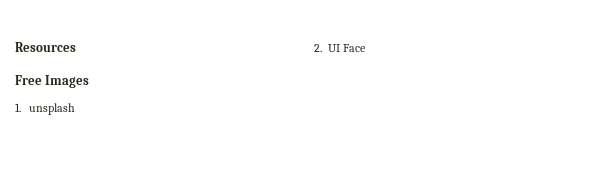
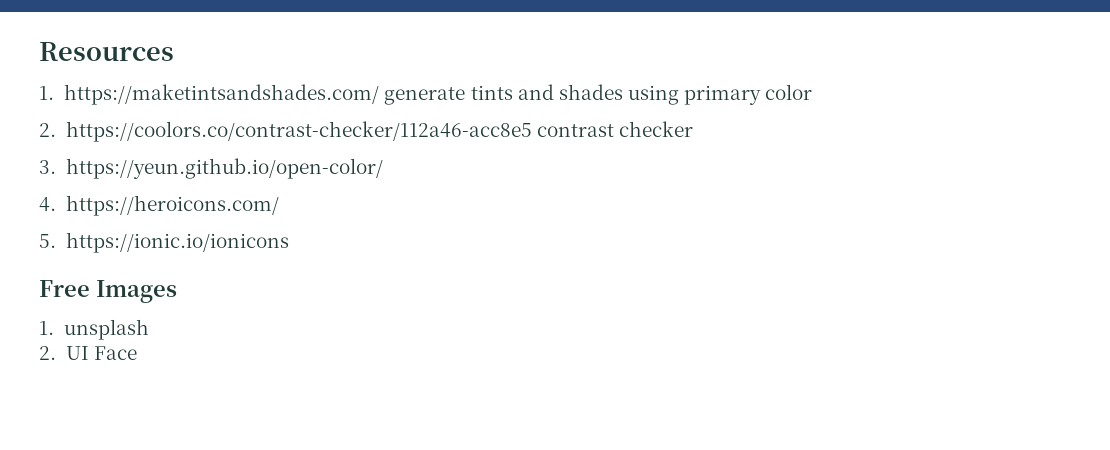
(76, 47) none -> [39,84,813,105] [39,121,693,142] [39,158,383,179] [39,195,279,216] [39,232,289,253] // 1. https://maketintsandshades.com/ generate tints and shades using primary color // 2. https://coolors.co/contrast-checker/112a46-acc8e5 contrast checker // 3. https://yeun.github.io/open-color/ // 4. https://heroicons.com/ // 5. https://ionic.io/ionicons

